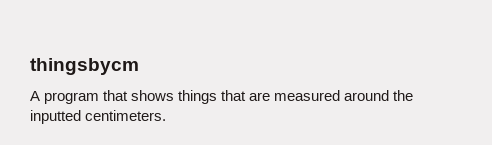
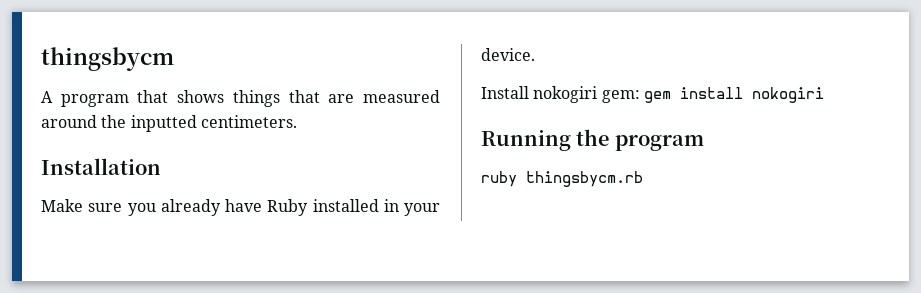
(167, 115) none -> [41,158,161,175] [41,199,440,216] [481,48,535,61] [481,86,824,103] [481,129,704,151] [481,171,643,187] // Installation // Make sure you already have Ruby installed in your device. // Install nokogiri gem: gem install nokogiri // Running the program // ruby thingsbycm.rb

